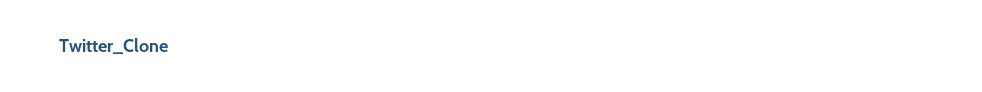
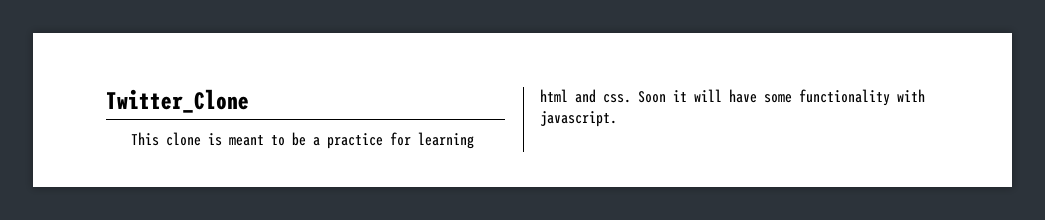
(168, 46) none -> [130,132,474,149] [540,89,925,106] [540,111,617,127] // This clone is meant to be a practice for learning html and css. Soon it will have some functionality with javascript.

